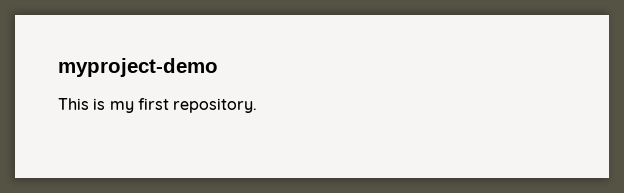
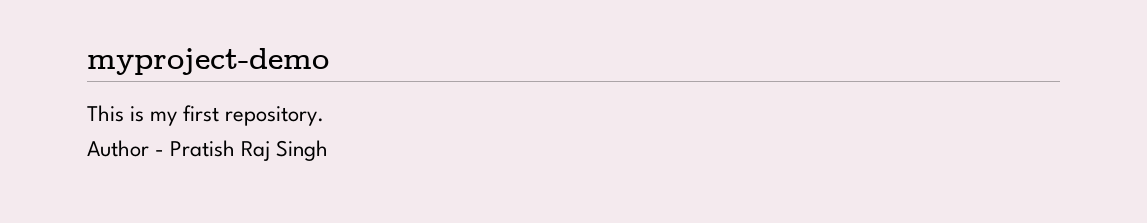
(258, 105) none -> [87,140,329,161] // Author - Pratish Raj Singh

